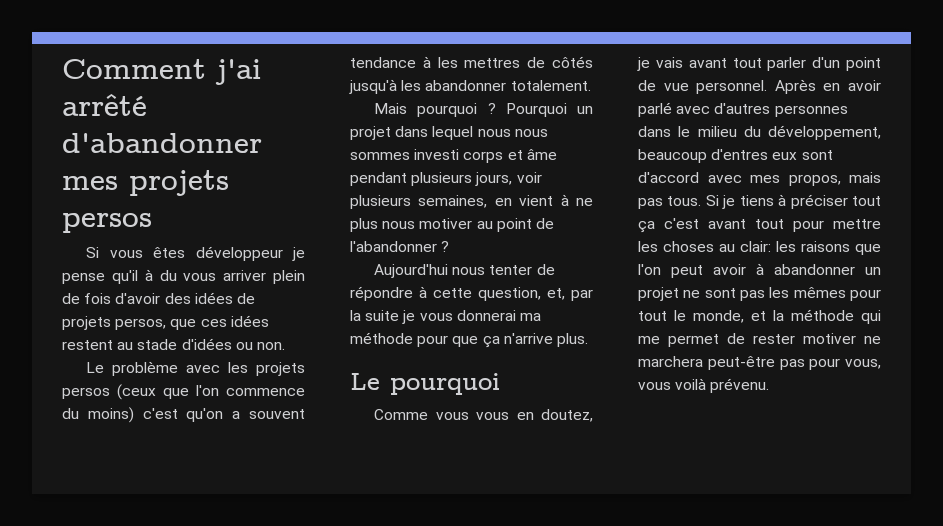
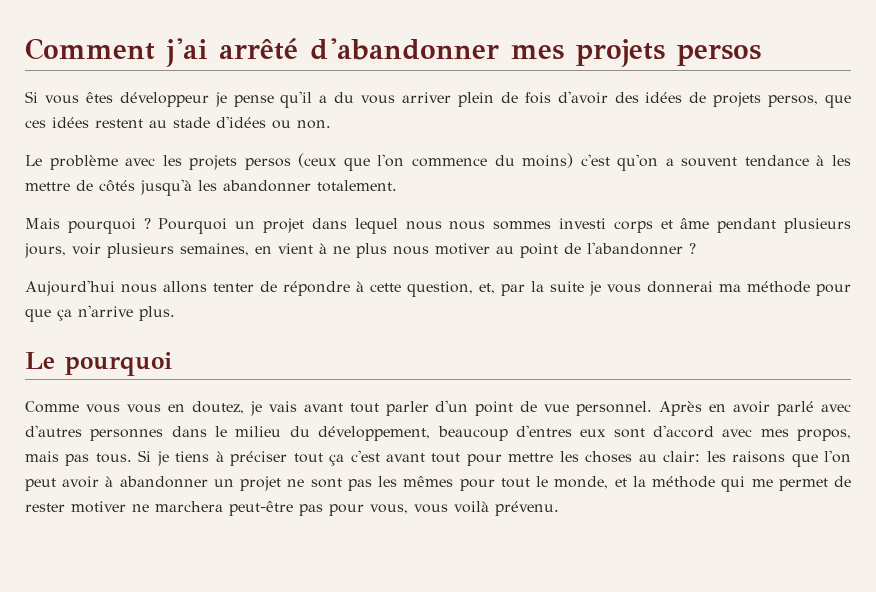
[144,269,153,281] à -> [319,95,328,103] a
[464,58,521,68] mettres -> [25,182,70,191] mettre
(486, 271) none -> [163,281,207,293] allons

